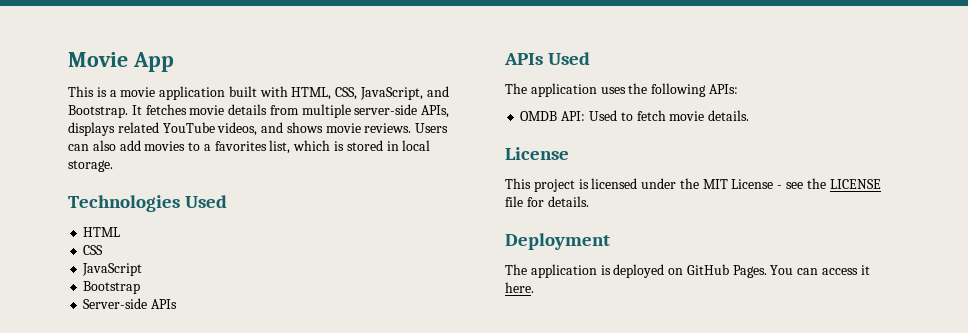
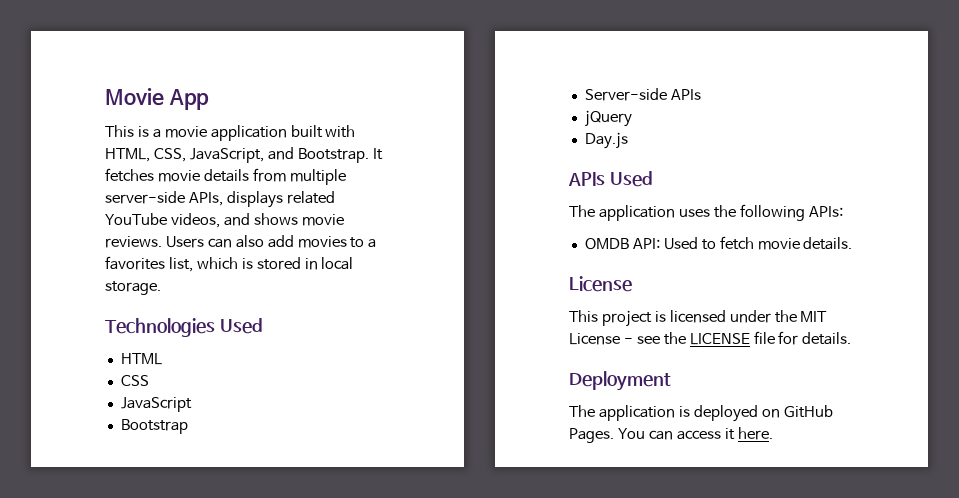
(178, 304) none -> [584,110,632,127] [584,132,628,149] // jQuery // Day.js

